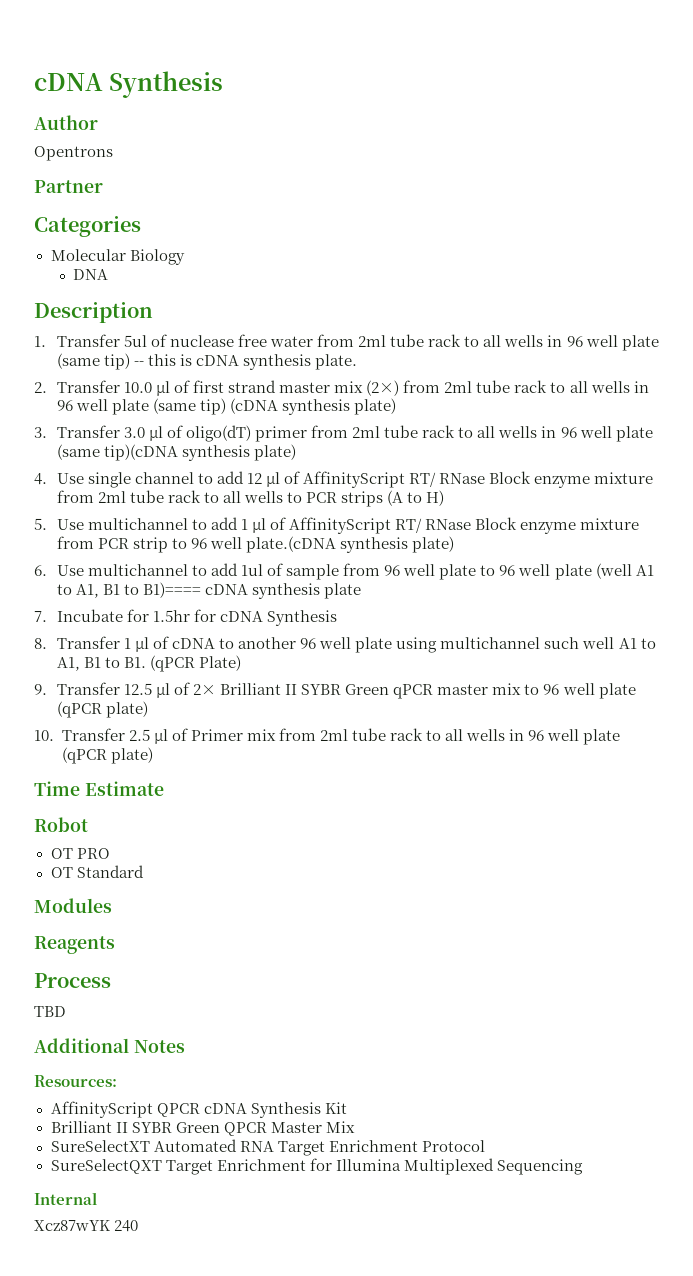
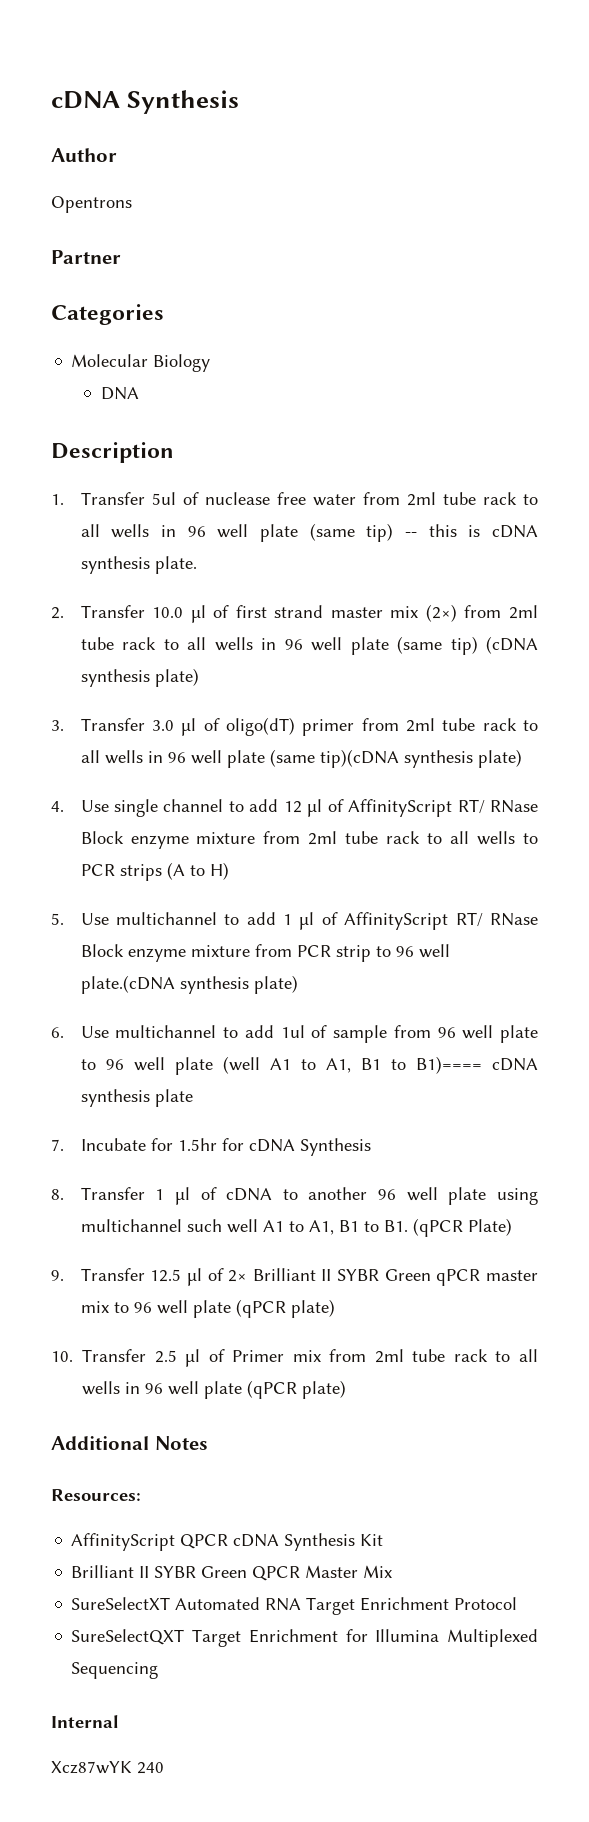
[34,781,164,796] [34,817,88,832] [50,848,110,859] [50,865,144,878] [34,898,112,913] [34,936,115,954] [34,973,111,988] [34,1006,66,1017] // Time Estimate // Robot // OT PRO // OT Standard // Modules // Reagents // Process // TBD -> (347, 1389) none

